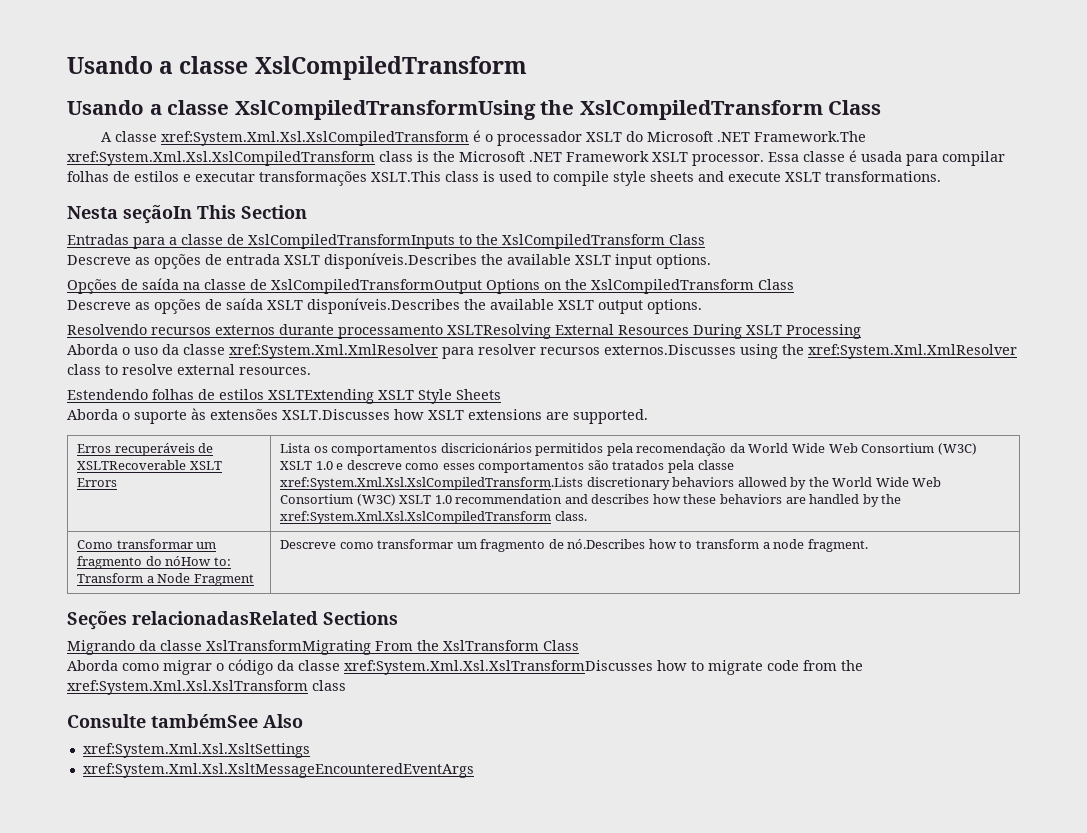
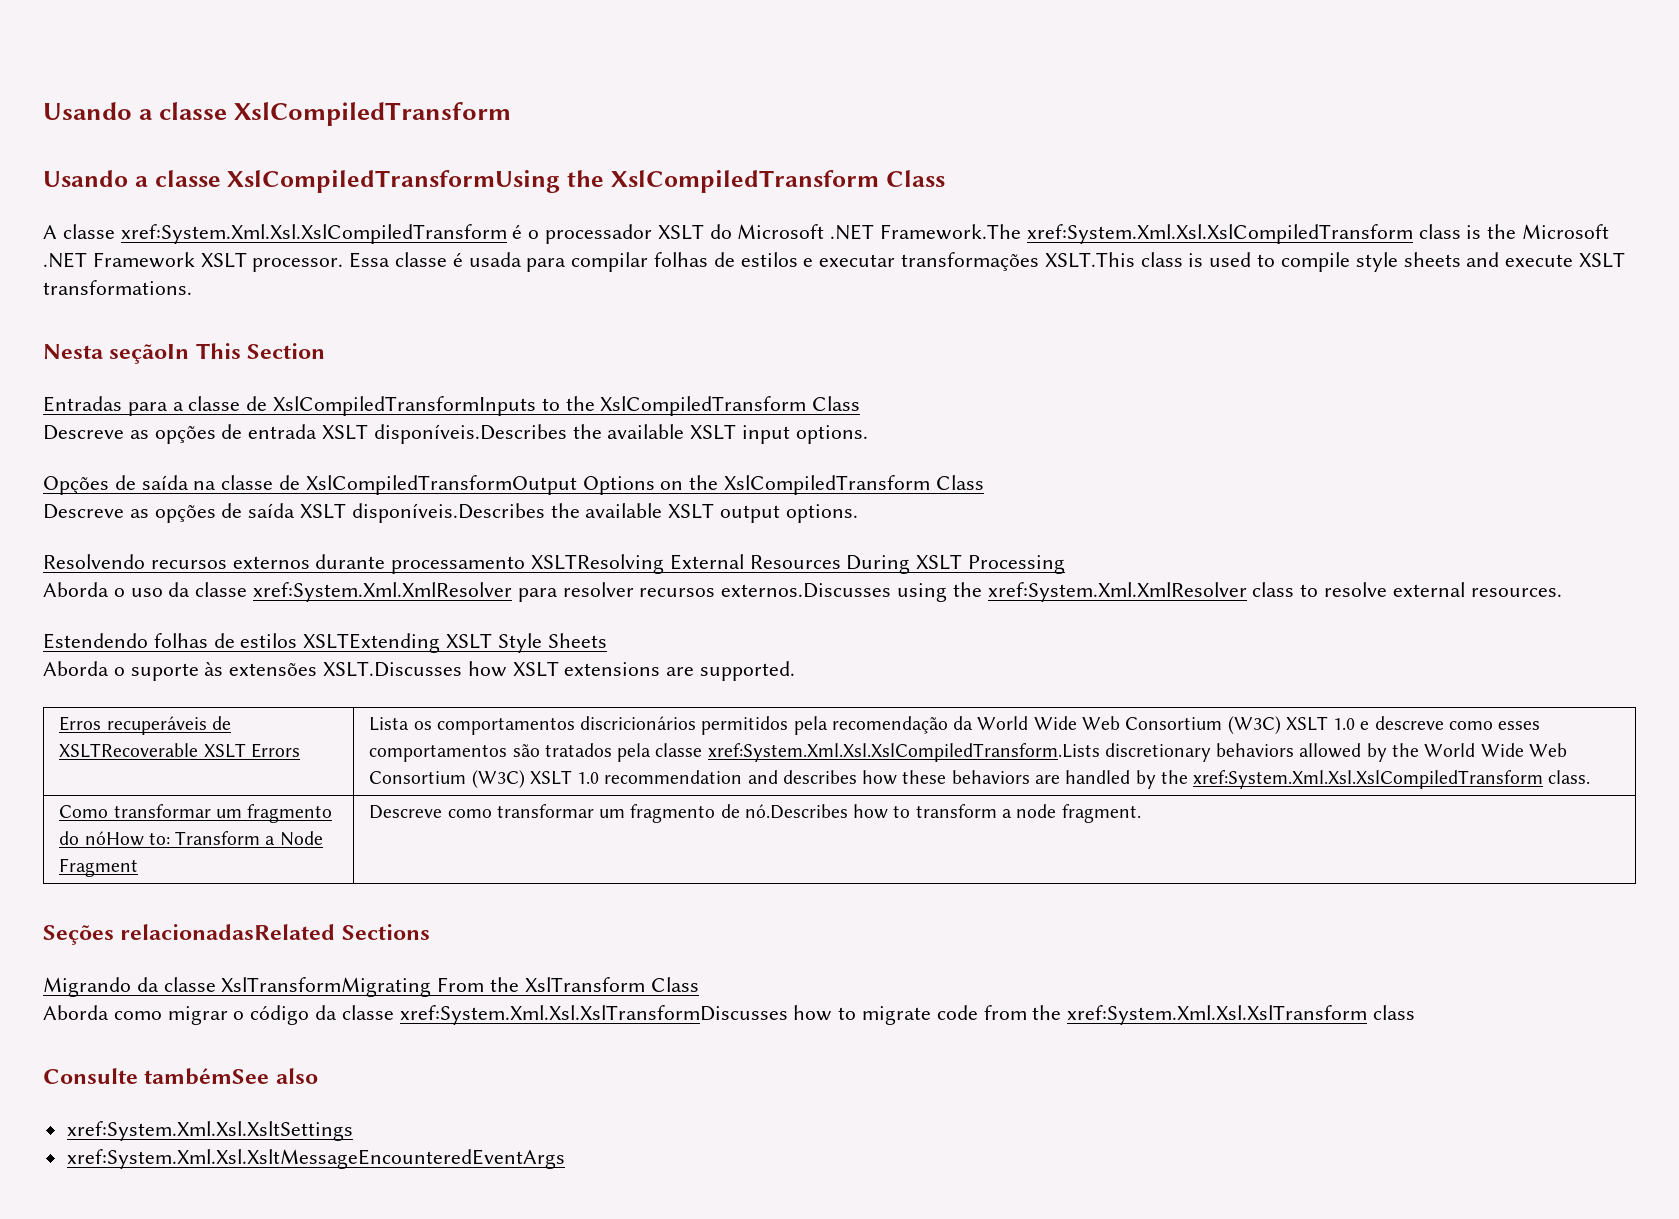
[263,714,303,728] Also -> [275,1068,318,1084] also

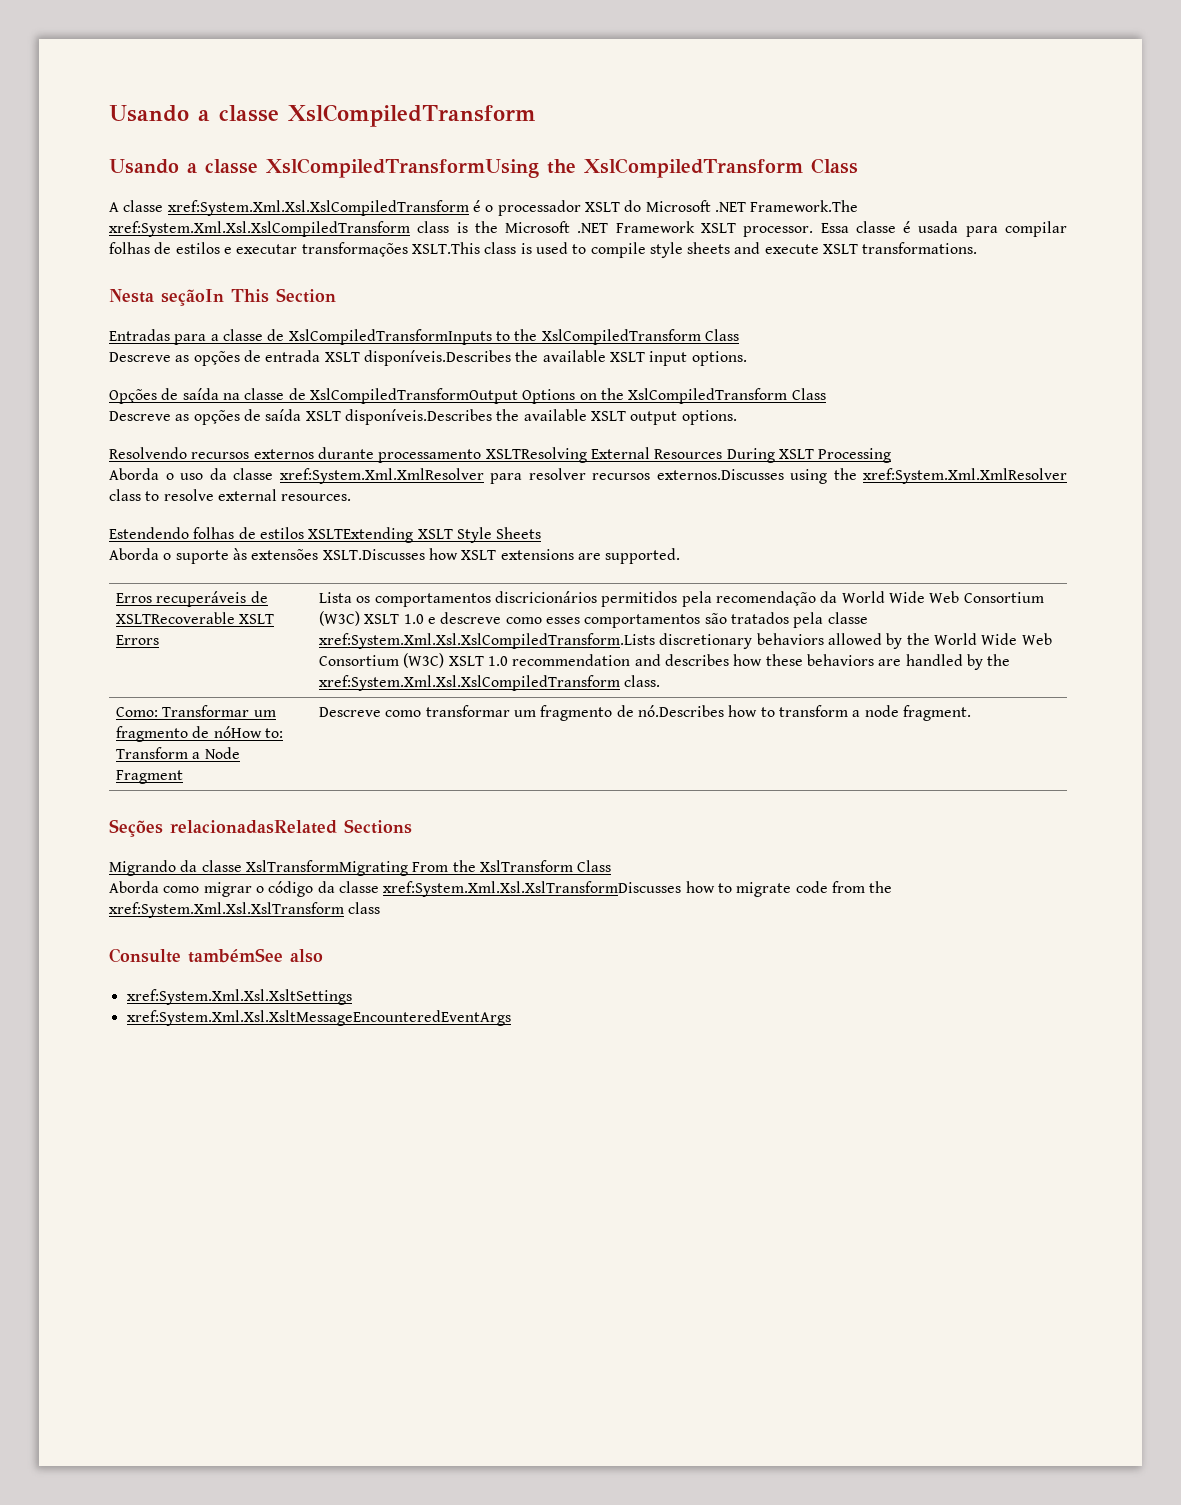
[59,804,333,823] [59,831,80,845] Como transformar um fragmento do -> [116,705,276,717] [116,726,210,742] Como: Transformar um fragmento de

